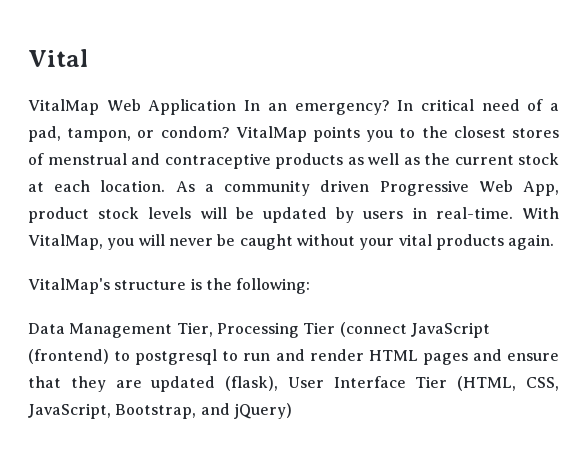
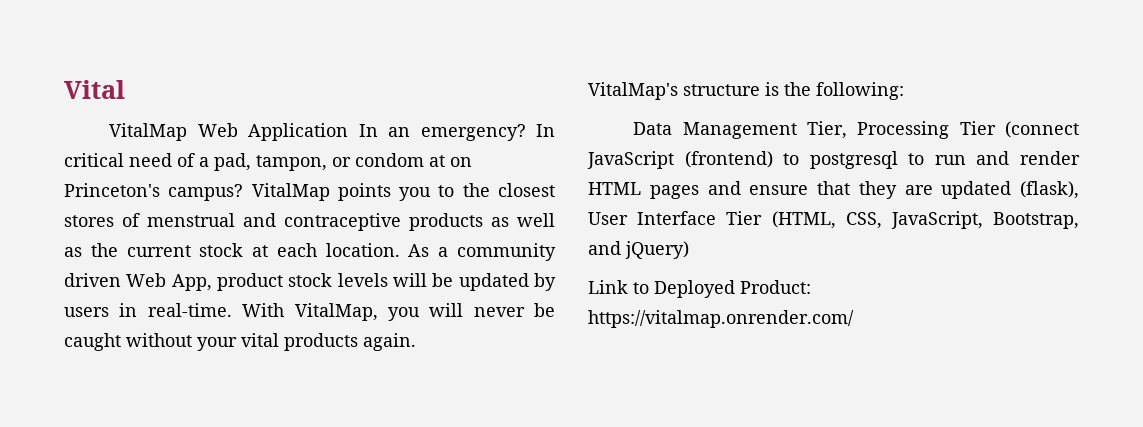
[160,126,230,138] condom? -> [355,153,472,167] [64,183,244,201] condom at on Princeton's campus?
[379,180,469,196] Progressive -> (121, 280) none
(292, 411) none -> [588,280,811,298] [588,310,854,328] // Link to Deployed Product: https://vitalmap.onrender.com/

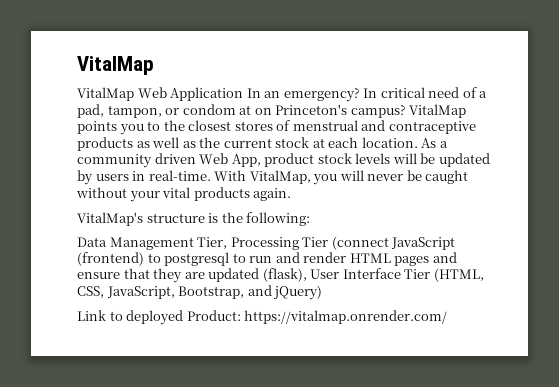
[64,80,125,99] Vital -> [77,56,154,75] VitalMap
[654,280,735,298] Deployed -> [126,310,184,325] deployed

